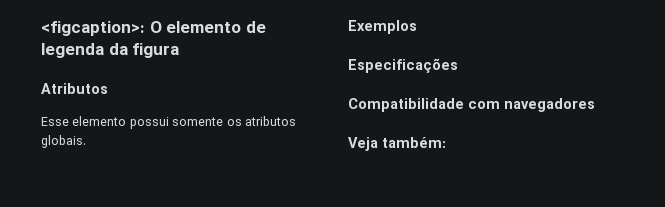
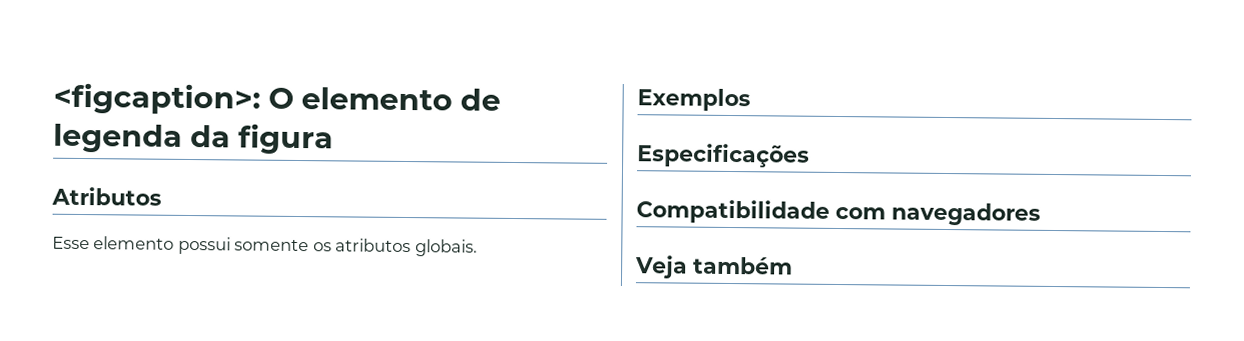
[382,137,446,148] também: -> [693,256,793,275] também

